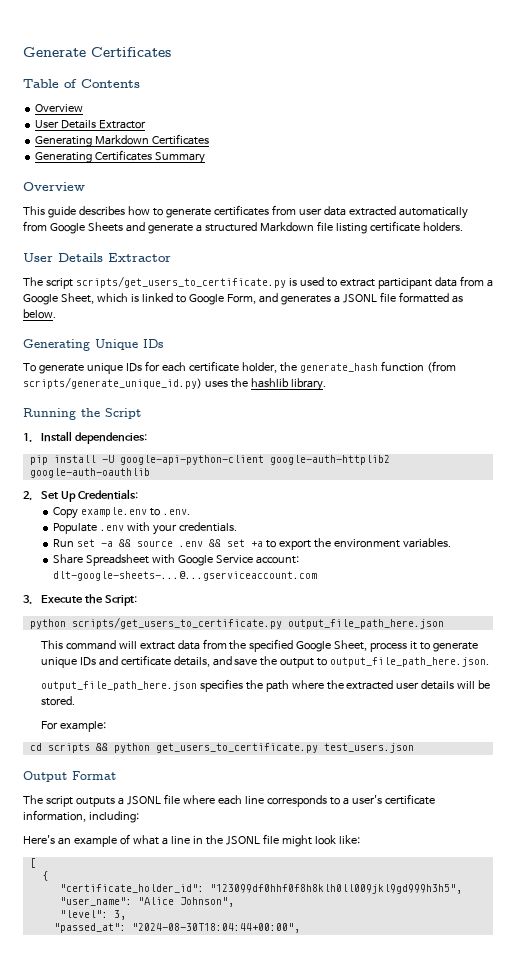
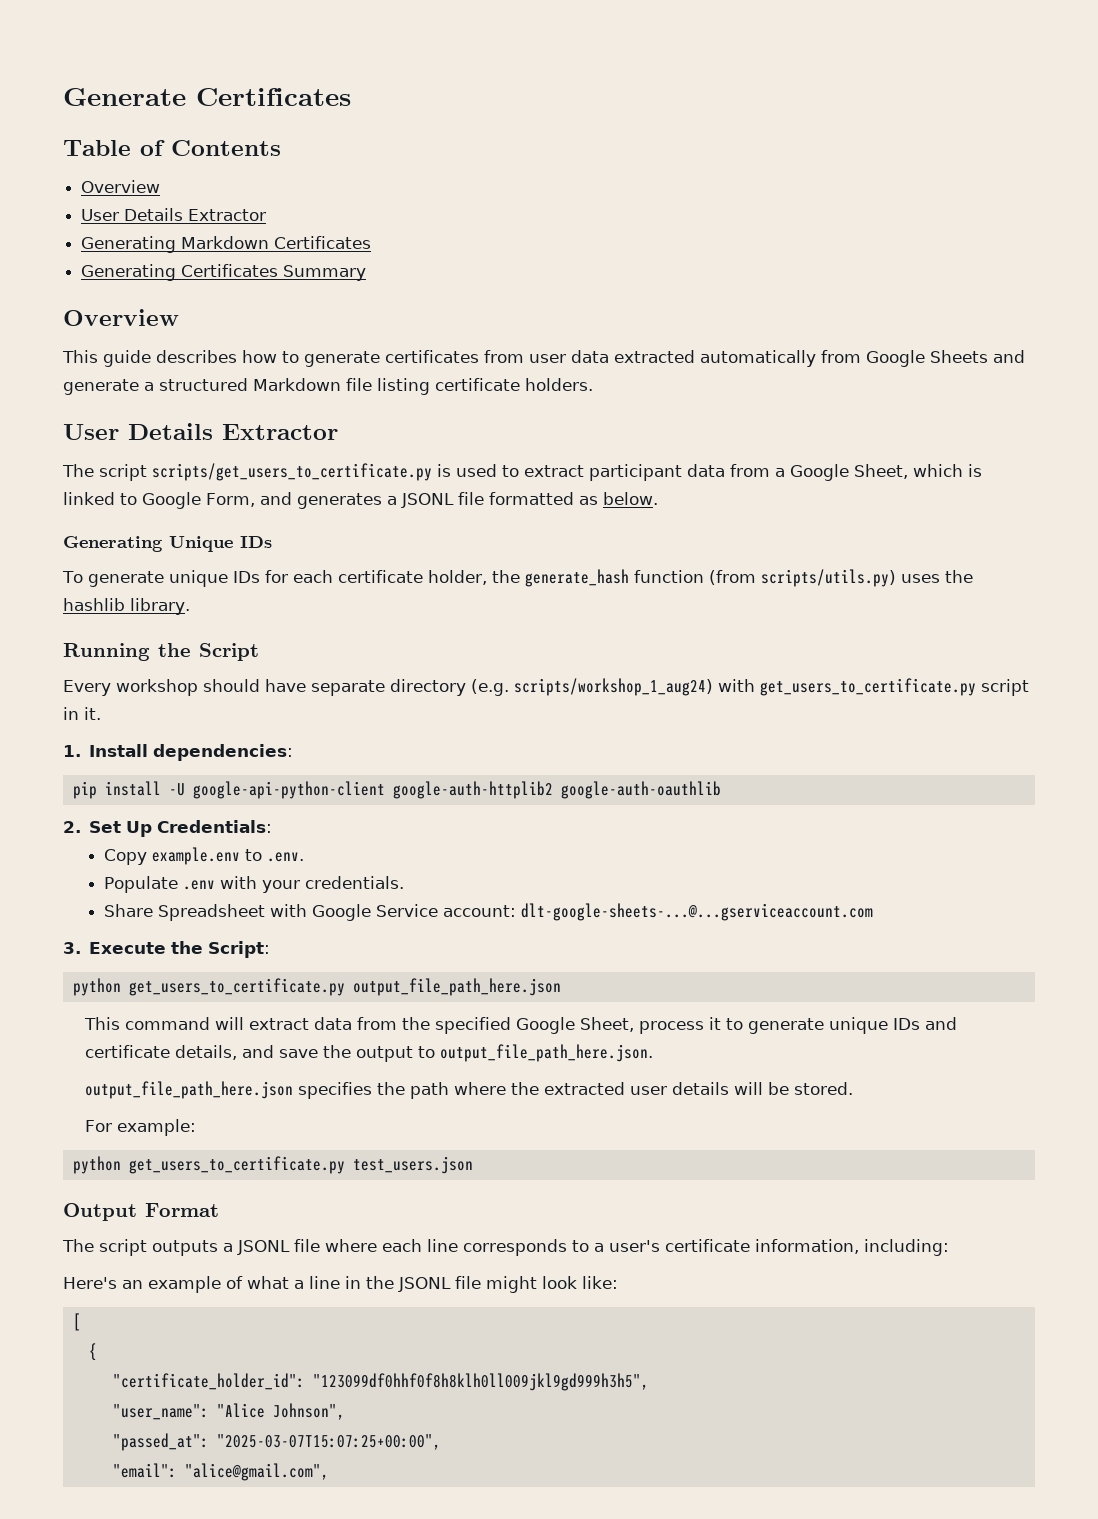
[23,377,202,389] scripts/generate_unique_id.py) -> [760,569,896,587] scripts/utils.py)
(141, 413) none -> [63,678,1029,696] [63,707,101,720] // Every workshop should have separate directory (e.g. scripts/workshop_1_aug24) with get_users_to_certificate.py script in it.
[52,538,451,550] // Run set -a && source .env && set +a to export the environment variables. -> (404, 882) none
[71,617,282,629] scripts/get_users_to_certificate.py -> [128,978,345,996] get_users_to_certificate.py
[29,743,108,753] cd scripts && -> (197, 1127) none
[59,910,126,920] [53,923,300,933] "level": 3, // "passed_at": "2024-08-30T18:04:44+00:00", -> [112,1433,441,1451] [112,1463,329,1481] "passed_at": "2025-03-07T15:07:25+00:00", // "email": "alice@gmail.com",

